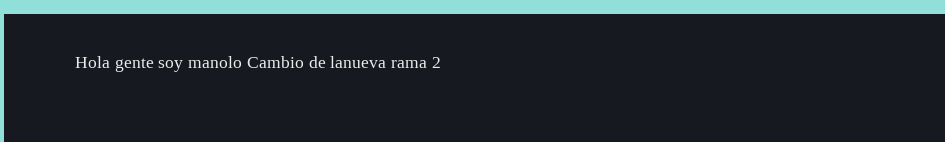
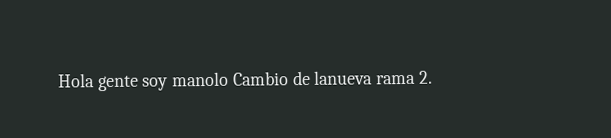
[431,57,441,68] 2 -> [418,70,433,84] 2.

